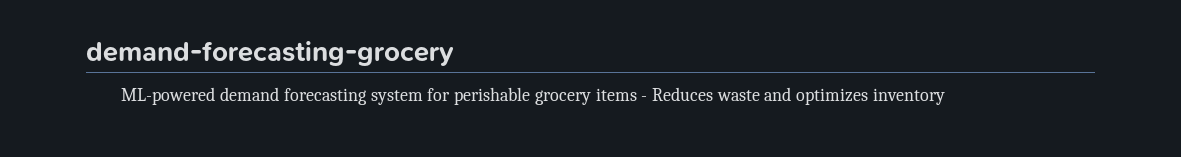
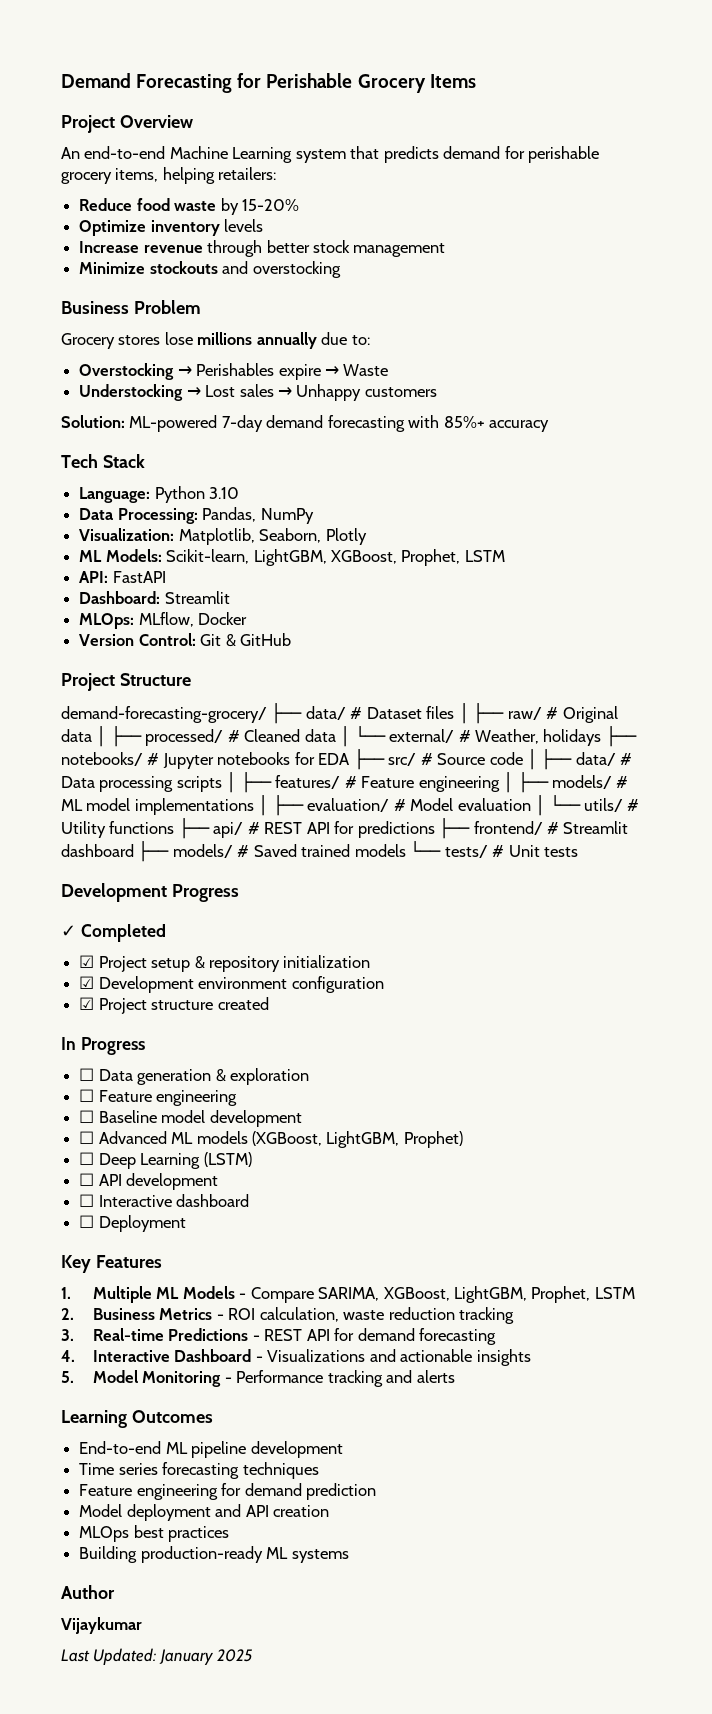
[86,41,454,66] [121,87,945,105] demand-forecasting-grocery // ML-powered demand forecasting system for perishable grocery items - Reduces waste and optimizes inventory -> [61,73,476,93] [61,115,193,133] [61,146,600,163] [61,167,277,184] [79,198,299,215] [79,219,264,236] [79,240,446,257] [79,261,341,278] [61,300,201,314] [61,332,370,349] [79,363,389,380] [79,384,437,401] [61,415,550,432] [61,454,145,468] [79,486,240,503] [79,507,314,524] [79,528,367,545] [79,549,505,566] [79,571,166,583] [79,591,230,604] [79,612,248,629] [79,633,291,647] [61,673,191,691] [61,703,618,724] [61,726,637,747] [61,749,633,770] [61,772,629,793] [61,795,640,816] [61,818,629,839] [61,841,579,862] [61,883,239,902] [61,924,166,942] [79,955,371,972] [79,976,384,993] [79,997,269,1014] [61,1037,145,1055] [79,1068,309,1085] [79,1089,238,1106] [79,1110,302,1127] [79,1131,463,1148] [79,1152,252,1169] [79,1173,219,1190] [79,1194,250,1207] [79,1215,186,1232] [61,1255,162,1273] [61,1286,635,1303] [61,1307,514,1324] [61,1328,496,1345] [61,1349,531,1366] [61,1370,455,1387] [61,1410,213,1428] [79,1441,343,1458] [79,1462,319,1479] [79,1483,376,1500] [79,1504,329,1521] [79,1525,230,1542] [79,1546,349,1563] [61,1585,115,1599] [61,1617,142,1634] [61,1648,254,1665] Demand Forecasting for Perishable Grocery Items // Project Overview // An end-to-end Machine Learning system that predicts demand for perishable grocery items, helping retailers: // Reduce food waste by 15-20% // Optimize inventory levels // Increase revenue through better stock management // Minimize stockouts and overstocking // Business Problem // Grocery stores lose millions annually due to: // Overstocking → Perishables expire → Waste // Understocking → Lost sales → Unhappy customers // Solution: ML-powered 7-day demand forecasting with 85%+ accuracy // Tech Stack // Language: Python 3.10 // Data Processing: Pandas, NumPy // Visualization: Matplotlib, Seaborn, Plotly // ML Models: Scikit-learn, LightGBM, XGBoost, Prophet, LSTM // API: FastAPI // Dashboard: Streamlit // MLOps: MLflow, Docker // Version Control: Git & GitHub // Project Structure // demand-forecasting-grocery/ ├── data/ # Dataset files │ ├── raw/ # Original data │ ├── processed/ # Cleaned data │ └── external/ # Weather, holidays ├── notebooks/ # Jupyter notebooks for EDA ├── src/ # Source code │ ├── data/ # Data processing scripts │ ├── features/ # Feature engineering │ ├── models/ # ML model implementations │ ├── evaluation/ # Model evaluation │ └── utils/ # Utility functions ├── api/ # REST API for predictions ├── frontend/ # Streamlit dashboard ├── models/ # Saved trained models └── tests/ # Unit tests // Development Progress // ✓ Completed // ☑ Project setup & repository initialization // ☑ Development environment configuration // ☑ Project structure created // In Progress // ☐ Data generation & exploration // ☐ Feature engineering // ☐ Baseline model development // ☐ Advanced ML models (XGBoost, LightGBM, Prophet) // ☐ Deep Learning (LSTM) // ☐ API development // ☐ Interactive dashboard // ☐ Deployment // Key Features // 1. Multiple ML Models - Compare SARIMA, XGBoost, LightGBM, Prophet, LSTM // 2. Business Metrics - ROI calculation, waste reduction tracking // 3. Real-time Predictions - REST API for demand forecasting // 4. Interactive Dashboard - Visualizations and actionable insights // 5. Model Monitoring - Performance tracking and alerts // Learning Outcomes // End-to-end ML pipeline development // Time series forecasting techniques // Feature engineering for demand prediction // Model deployment and API creation // MLOps best practices // Building production-ready ML systems // Author // Vijaykumar // Last Updated: January 2025

